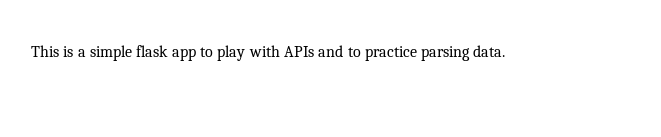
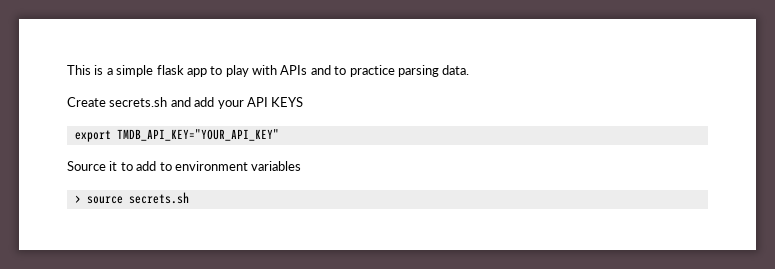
(506, 51) none -> [67,97,304,109] [74,129,279,142] [67,161,302,171] [74,192,189,204] // Create secrets.sh and add your API KEYS // export TMDB_API_KEY="YOUR_API_KEY" // Source it to add to environment variables // > source secrets.sh

